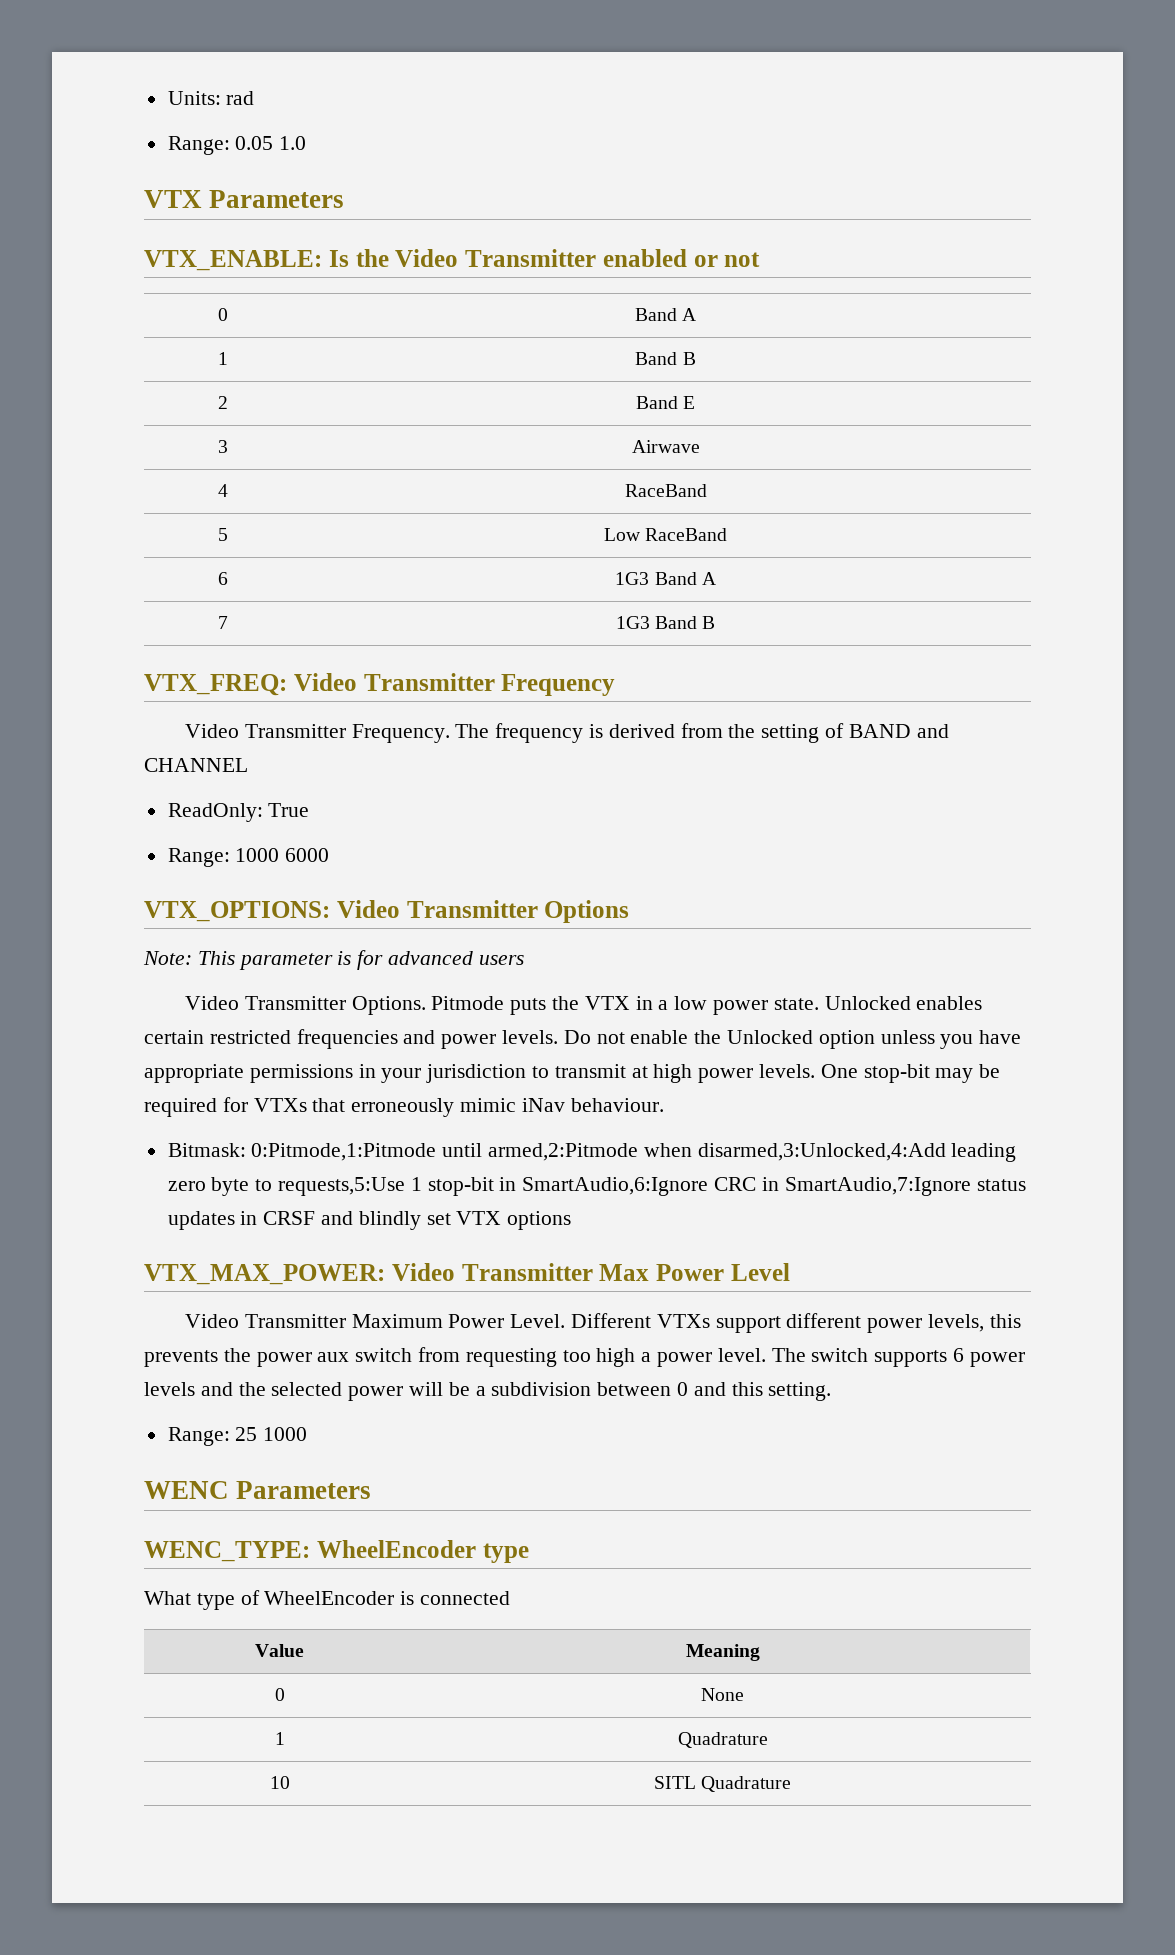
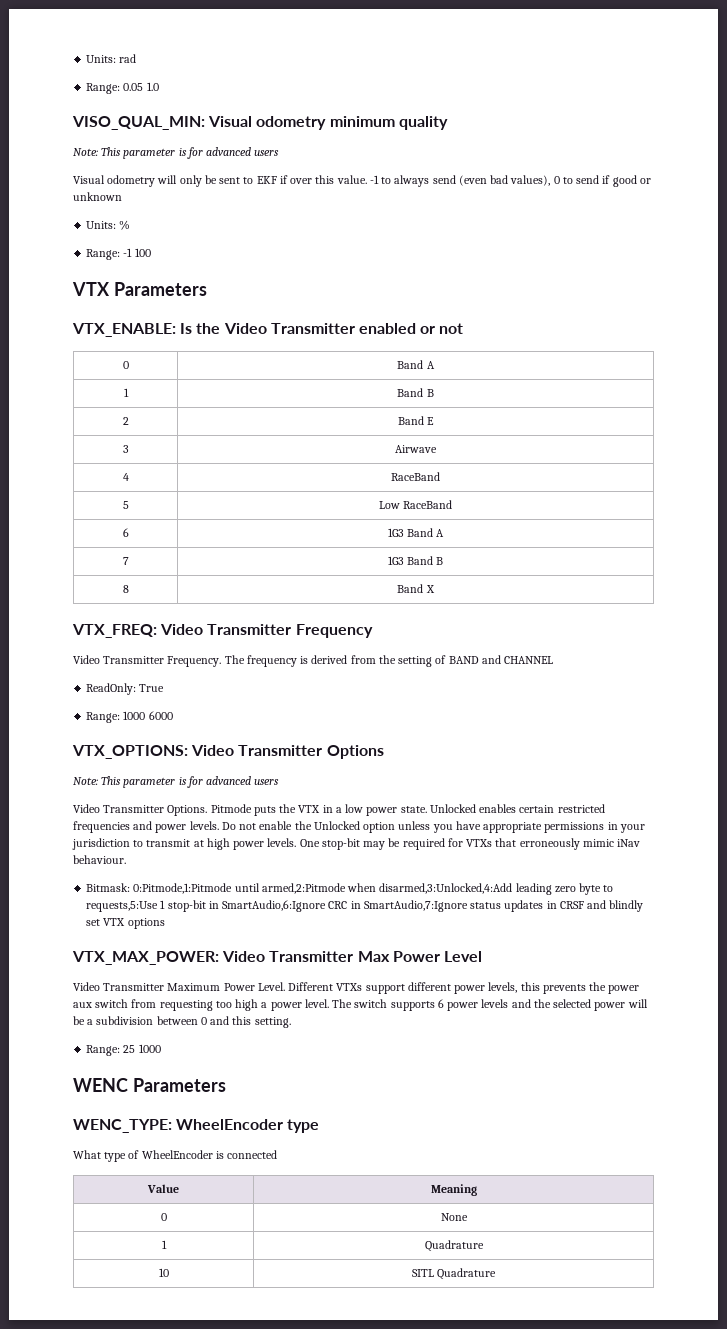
(307, 143) none -> [72,116,448,130] [73,147,280,159] [73,175,651,187] [73,192,122,201] [86,220,131,230] [86,248,151,260] // VISO_QUAL_MIN: Visual odometry minimum quality // Note: This parameter is for advanced users // Visual odometry will only be sent to EKF if over this value. -1 to always send (even bad values), 0 to send if good or unknown // Units: % // Range: -1 100
(716, 622) none -> [122,585,129,593] [397,584,435,593] // 8 | Band X

